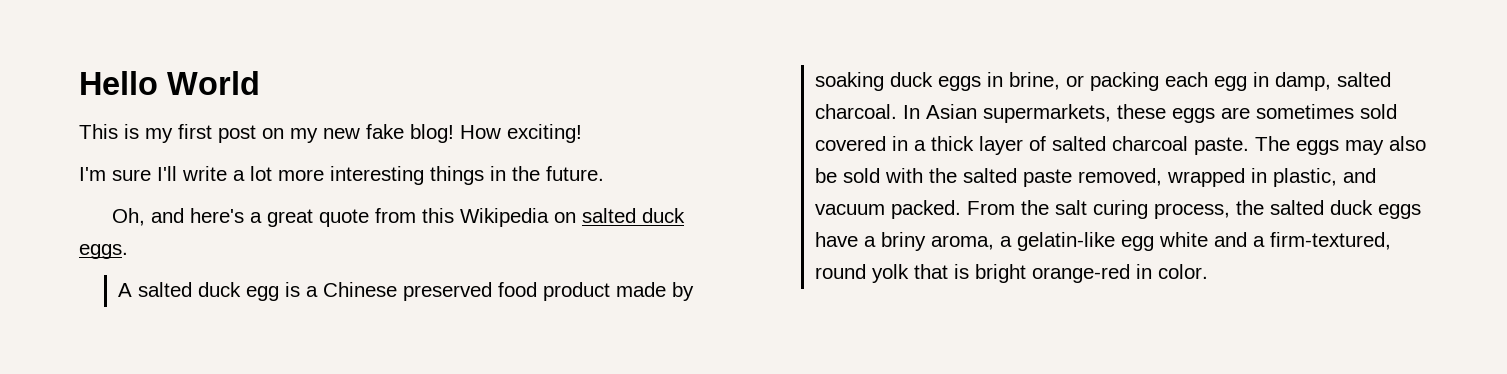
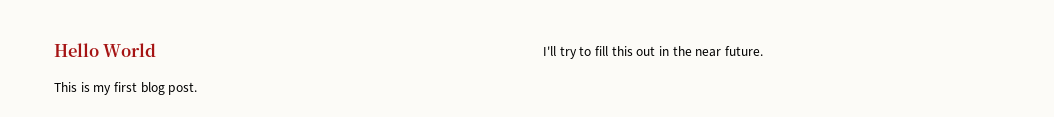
[218,124,582,143] [79,166,484,185] post on my new fake blog! How exciting! // I'm sure I'll write a lot more interesting things -> [140,82,198,95] [543,46,656,59] blog post. // I'll try to fill this out
(540, 173) none -> [695,49,722,57] near
[111,208,685,227] [79,244,128,259] [118,282,695,301] [815,72,1392,91] [815,104,1398,123] [815,136,1427,155] [815,168,1377,187] [815,200,1422,219] [815,232,1392,251] [815,264,1209,283] // Oh, and here's a great quote from this Wikipedia on salted duck eggs. // A salted duck egg is a Chinese preserved food product made by soaking duck eggs in brine, or packing each egg in damp, salted charcoal. In Asian supermarkets, these eggs are sometimes sold covered in a thick layer of salted charcoal paste. The eggs may also be sold with the salted paste removed, wrapped in plastic, and vacuum packed. From the salt curing process, the salted duck eggs have a briny aroma, a gelatin-like egg white and a firm-textured, round yolk that is bright orange-red in color. -> (763, 51) none

